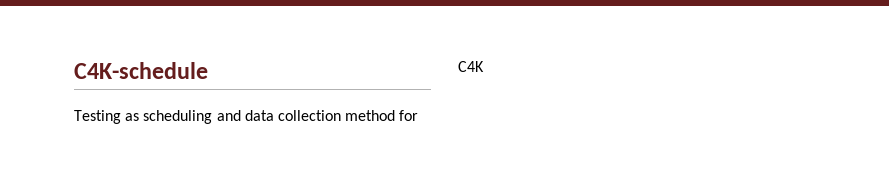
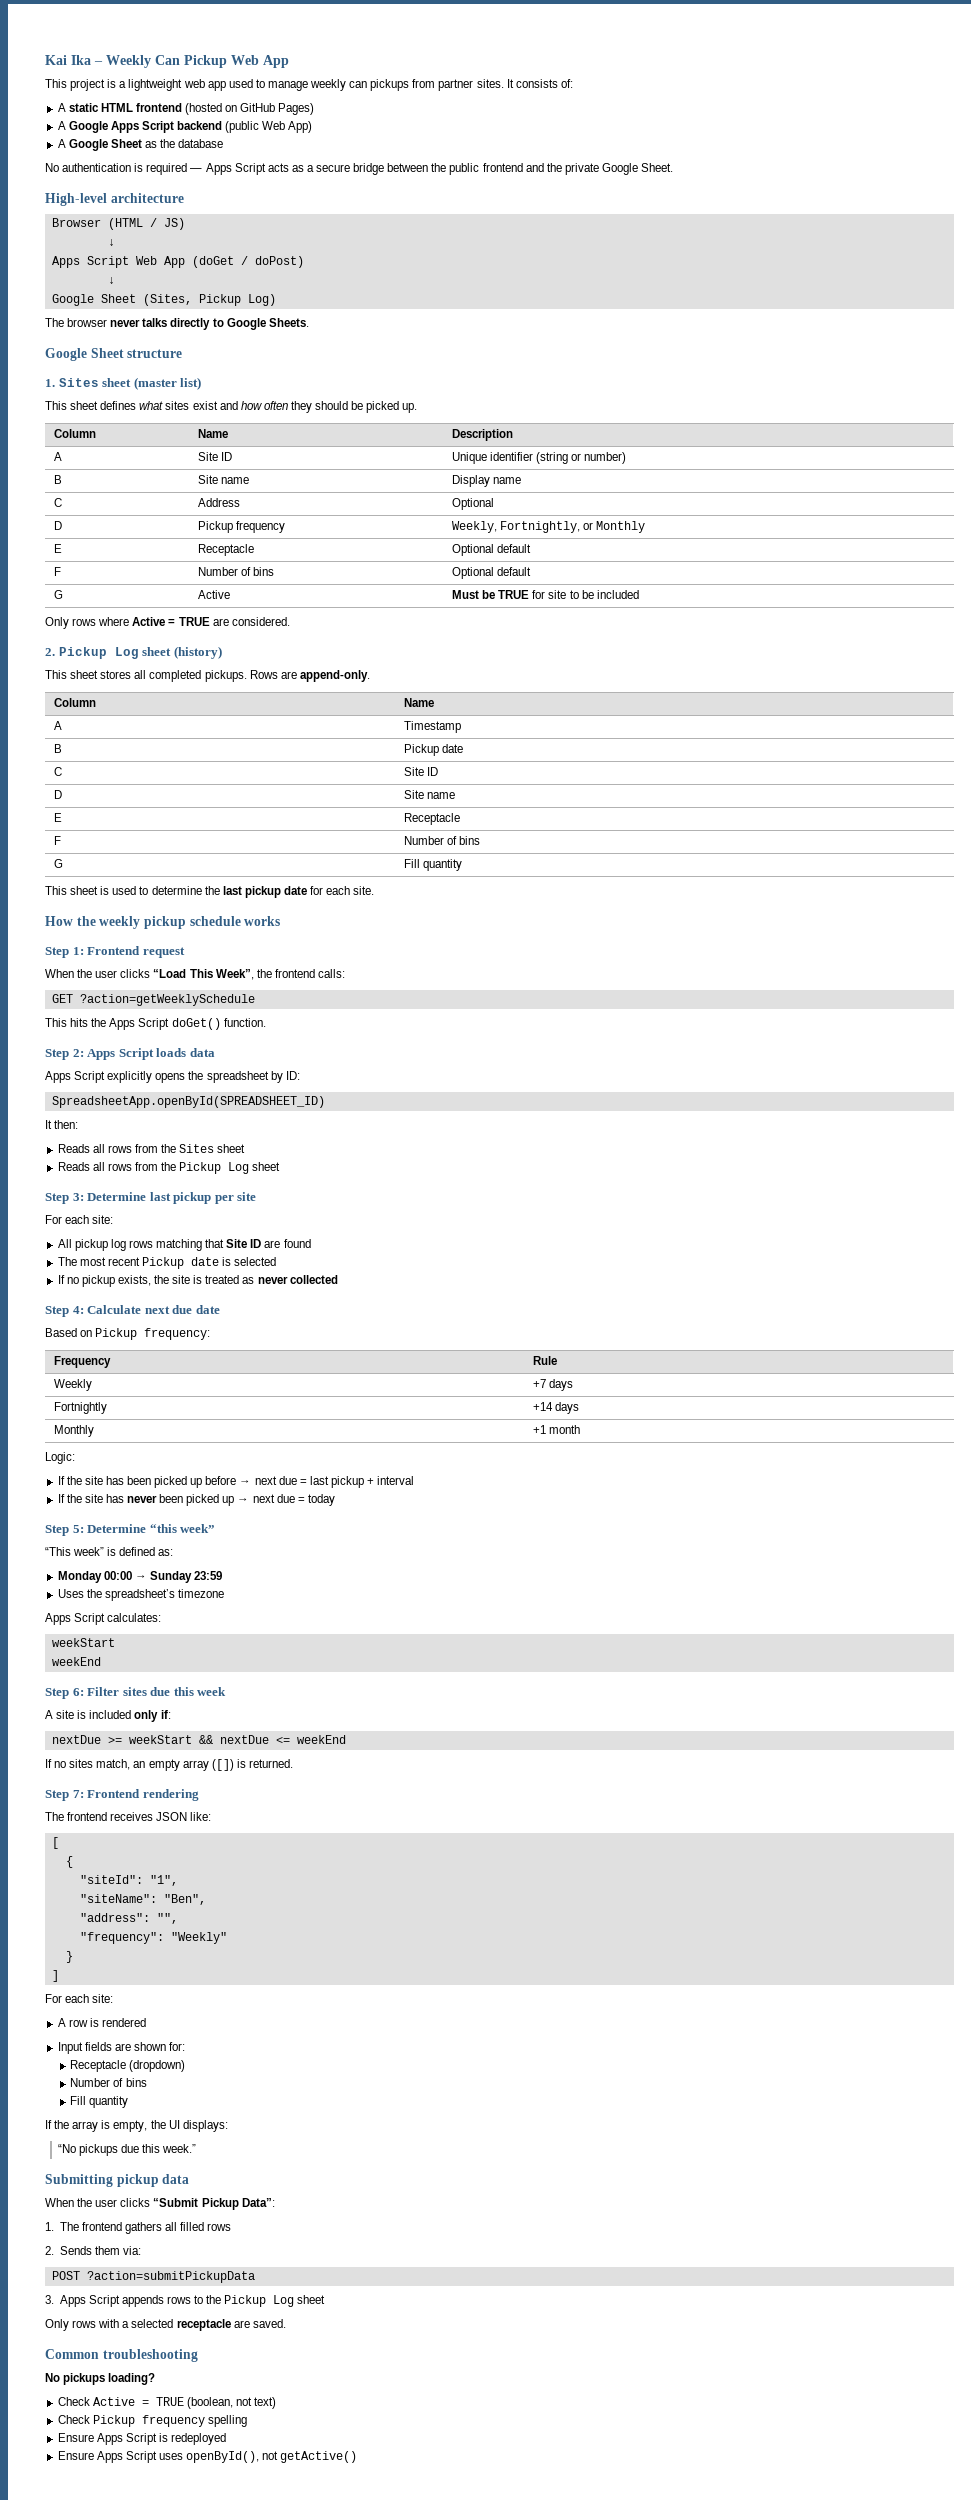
[74,62,208,79] [74,110,419,124] [458,61,484,72] C4K-schedule // Testing as scheduling and data collection method for C4K -> [45,55,289,68] [45,79,573,91] [57,103,315,115] [57,121,313,133] [57,139,224,151] [45,163,674,175] [45,193,184,206] [51,218,185,230] [107,239,115,246] [51,256,304,268] [107,277,115,284] [51,294,276,306] [45,318,309,330] [45,348,183,361] [45,377,202,390] [45,401,418,413] [54,429,97,438] [198,429,229,438] [452,429,514,441] [54,452,63,461] [198,452,233,461] [452,452,627,464] [54,475,63,484] [198,475,250,484] [452,475,522,487] [54,498,63,507] [198,498,241,507] [452,498,495,510] [54,521,63,530] [198,521,286,533] [452,521,646,533] [54,544,63,553] [198,544,255,556] [452,544,532,556] [54,567,62,576] [198,567,275,576] [452,567,532,579] [54,590,64,599] [198,590,231,599] [452,590,639,599] [45,617,290,629] [45,646,222,659] [45,670,370,682] [54,698,97,707] [404,698,435,707] [54,721,63,730] [404,721,462,733] [54,744,63,753] [404,744,464,756] [54,767,63,776] [404,767,439,776] [54,790,63,799] [404,790,456,799] [54,813,63,822] [404,813,461,825] [54,836,62,845] [404,836,481,845] [54,859,64,868] [404,859,463,871] [45,886,375,898] [45,916,281,929] [45,946,185,958] [45,969,345,980] [51,994,255,1006] [45,1018,266,1030] [45,1048,215,1060] [45,1071,300,1083] [51,1096,325,1108] [45,1120,79,1129] [57,1144,246,1153] [57,1162,281,1174] [45,1192,257,1204] [45,1215,114,1224] [57,1239,311,1251] [57,1257,277,1269] [57,1275,338,1287] [45,1305,220,1317] [45,1328,211,1340] [54,1356,112,1368] [533,1356,558,1365] [54,1379,93,1391] [533,1379,574,1391] [54,1402,108,1414] [533,1402,580,1414] [54,1425,95,1437] [533,1425,581,1434] [45,1452,75,1464] [57,1476,415,1488] [57,1494,335,1506] [45,1524,216,1536] [45,1547,174,1556] [57,1571,223,1583] [57,1589,224,1601] [45,1613,162,1625] [51,1638,115,1647] [51,1657,101,1666] [45,1687,227,1699] [45,1710,171,1722] [51,1735,346,1744] [45,1759,293,1771] [45,1789,199,1801] [45,1812,212,1821] [51,1837,59,1849] [65,1856,73,1868] [79,1875,178,1886] [79,1894,206,1905] [79,1913,178,1924] [79,1932,227,1944] [65,1951,73,1963] [51,1970,59,1982] [45,1994,114,2003] [57,2018,146,2027] [57,2042,186,2054] [70,2060,186,2072] [70,2078,147,2087] [70,2096,129,2108] [45,2120,228,2132] [57,2144,197,2156] [45,2174,190,2187] [45,2198,275,2210] [45,2222,232,2234] [45,2246,141,2255] [51,2271,255,2283] [45,2295,326,2307] [45,2319,286,2331] [45,2349,198,2362] [45,2373,156,2385] [57,2397,277,2409] [57,2415,247,2427] [57,2433,227,2445] [57,2451,358,2463] Kai Ika – Weekly Can Pickup Web App // This project is a lightweight web app used to manage weekly can pickups from partner sites. It consists of: // A static HTML frontend (hosted on GitHub Pages) // A Google Apps Script backend (public Web App) // A Google Sheet as the database // No authentication is required — Apps Script acts as a secure bridge between the public frontend and the private Google Sheet. // High-level architecture // Browser (HTML / JS) // ↓ // Apps Script Web App (doGet / doPost) // ↓ // Google Sheet (Sites, Pickup Log) // The browser never talks directly to Google Sheets. // Google Sheet structure // 1. Sites sheet (master list) // This sheet defines what sites exist and how often they should be picked up. // Column | Name | Description // A | Site ID | Unique identifier (string or number) // B | Site name | Display name // C | Address | Optional // D | Pickup frequency | Weekly, Fortnightly, or Monthly // E | Receptacle | Optional default // F | Number of bins | Optional default // G | Active | Must be TRUE for site to be included // Only rows where Active = TRUE are considered. // 2. Pickup Log sheet (history) // This sheet stores all completed pickups. Rows are append-only. // Column | Name // A | Timestamp // B | Pickup date // C | Site ID // D | Site name // E | Receptacle // F | Number of bins // G | Fill quantity // This sheet is used to determine the last pickup date for each site. // How the weekly pickup schedule works // Step 1: Frontend request // When the user clicks “Load This Week”, the frontend calls: // GET ?action=getWeeklySchedule // This hits the Apps Script doGet() function. // Step 2: Apps Script loads data // Apps Script explicitly opens the spreadsheet by ID: // SpreadsheetApp.openById(SPREADSHEET_ID) // It then: // Reads all rows from the Sites sheet // Reads all rows from the Pickup Log sheet // Step 3: Determine last pickup per site // For each site: // All pickup log rows matching that Site ID are found // The most recent Pickup date is selected // If no pickup exists, the site is treated as never collected // Step 4: Calculate next due date // Based on Pickup frequency: // Frequency | Rule // Weekly | +7 days // Fortnightly | +14 days // Monthly | +1 month // Logic: // If the site has been picked up before → next due = last pickup + interval // If the site has never been picked up → next due = today // Step 5: Determine “this week” // “This week” is defined as: // Monday 00:00 → Sunday 23:59 // Uses the spreadsheet’s timezone // Apps Script calculates: // weekStart // weekEnd // Step 6: Filter sites due this week // A site is included only if: // nextDue >= weekStart && nextDue <= weekEnd // If no sites match, an empty array ([]) is returned. // Step 7: Frontend rendering // The frontend receives JSON like: // [ // { // "siteId": "1", // "siteName": "Ben", // "address": "", // "frequency": "Weekly" // } // ] // For each site: // A row is rendered // Input fields are shown for: // Receptacle (dropdown) // Number of bins // Fill quantity // If the array is empty, the UI displays: // “No pickups due this week.” // Submitting pickup data // When the user clicks “Submit Pickup Data”: // 1. The frontend gathers all filled rows // 2. Sends them via: // POST ?action=submitPickupData // 3. Apps Script appends rows to the Pickup Log sheet // Only rows with a selected receptacle are saved. // Common troubleshooting // No pickups loading? // Check Active = TRUE (boolean, not text) // Check Pickup frequency spelling // Ensure Apps Script is redeployed // Ensure Apps Script uses openById(), not getActive()

